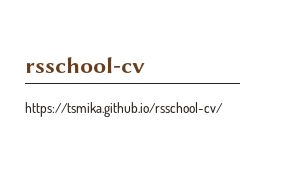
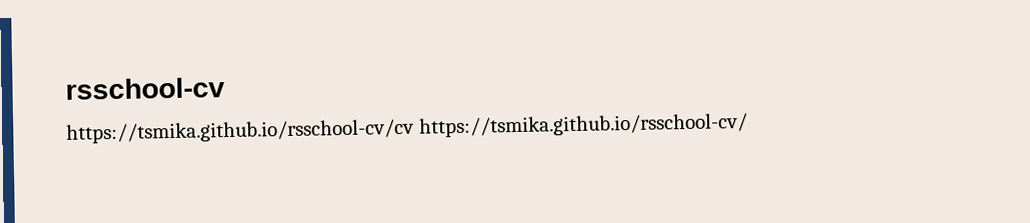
(145, 65) none -> [66,118,414,144] https://tsmika.github.io/rsschool-cv/cv

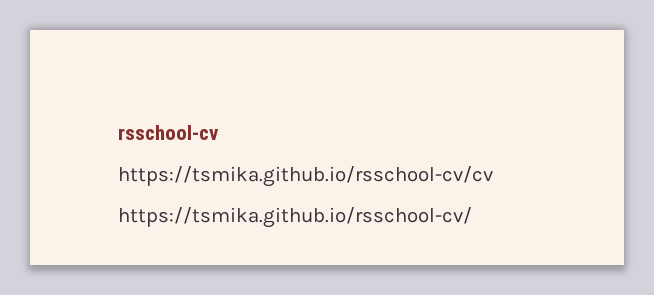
(414, 131) none -> (493, 176) //

